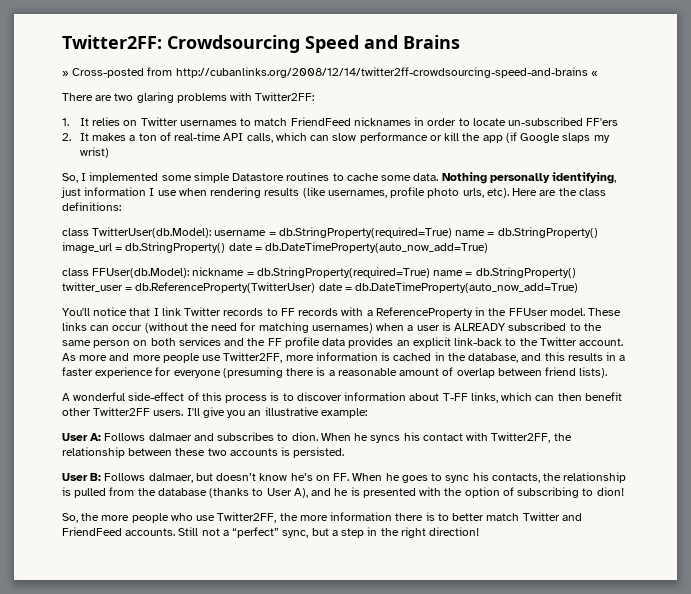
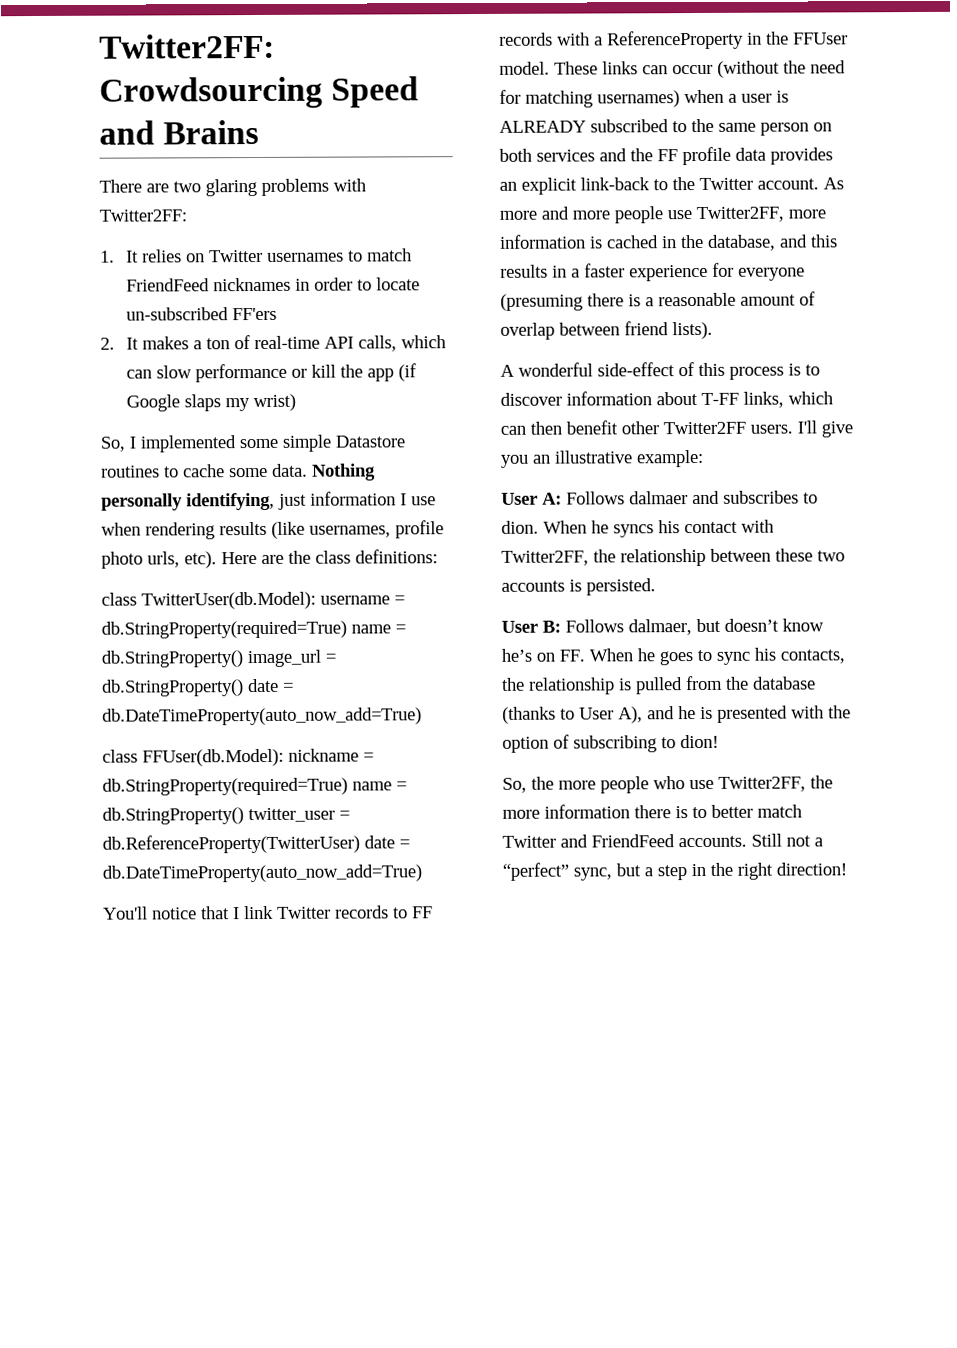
[62,67,598,78] // » Cross-posted from http://cubanlinks.org/2008/12/14/twitter2ff-crowdsourcing-speed-and-brains « -> (260, 132) none

